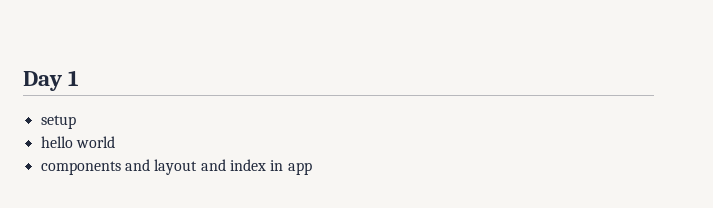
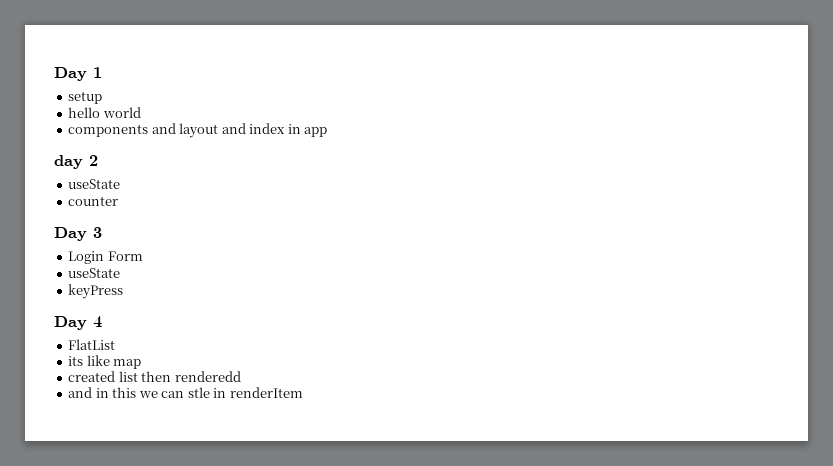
(312, 168) none -> [54,155,98,169] [68,179,121,189] [68,196,119,206] [54,227,102,241] [68,251,143,264] [68,268,121,278] [68,284,124,299] [54,316,102,330] [68,339,116,350] [68,355,142,369] [68,371,241,382] [68,387,303,398] // day 2 // useState // counter // Day 3 // Login Form // useState // keyPress // Day 4 // FlatList // its like map // created list then renderedd // and in this we can stle in renderItem

